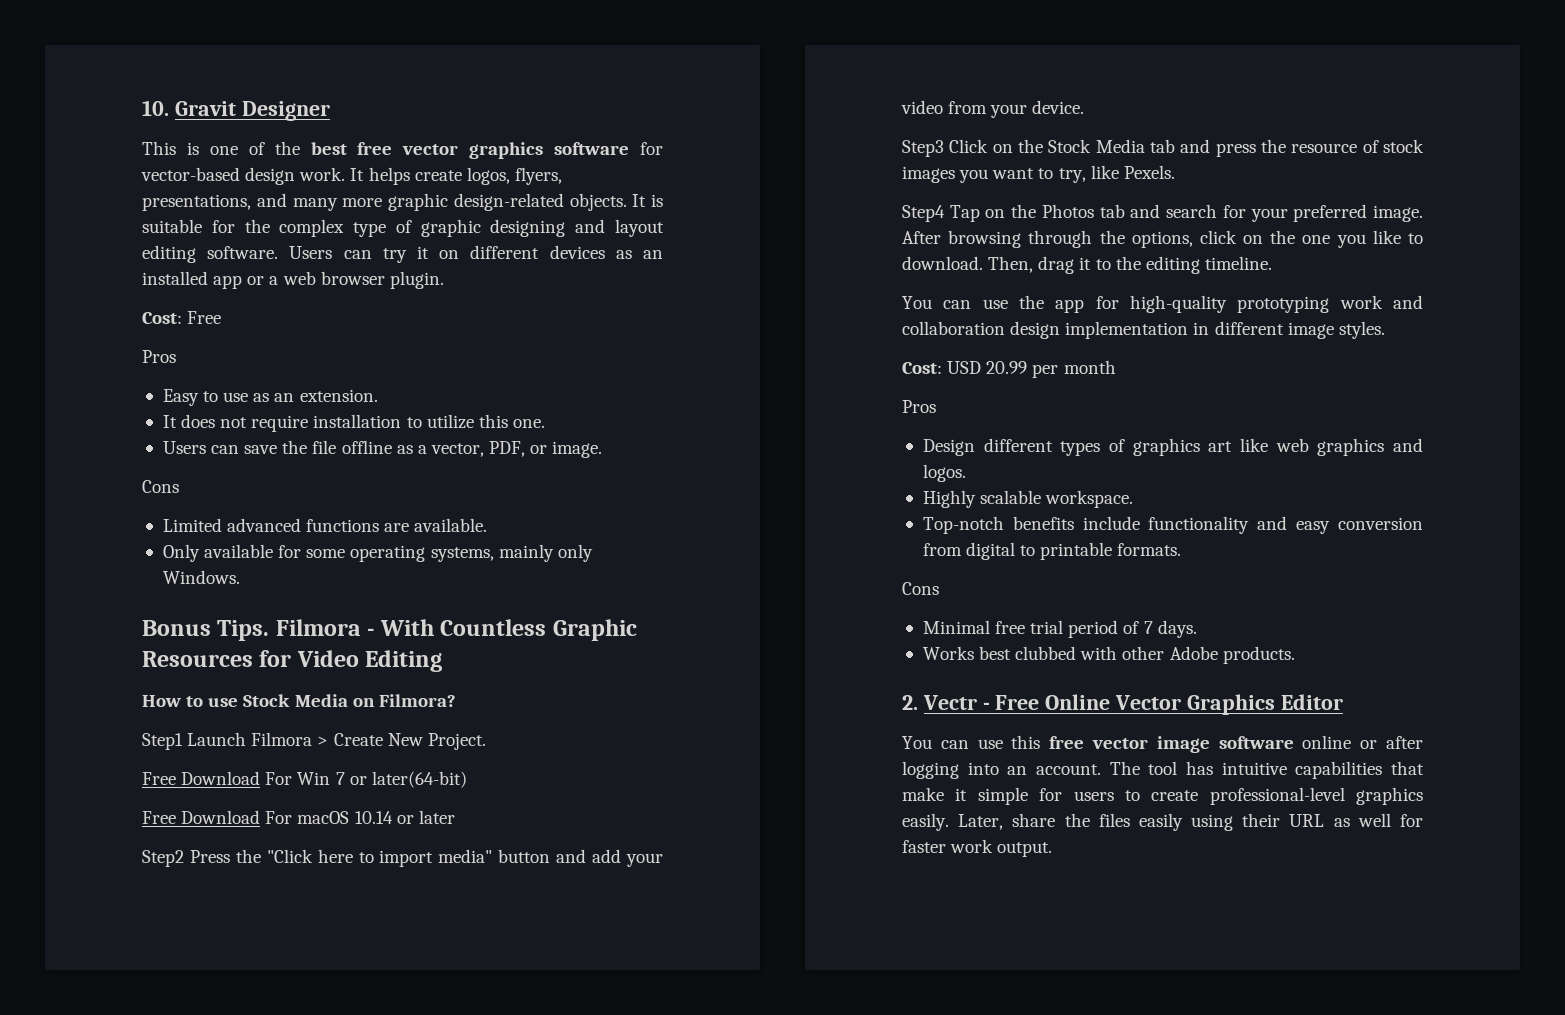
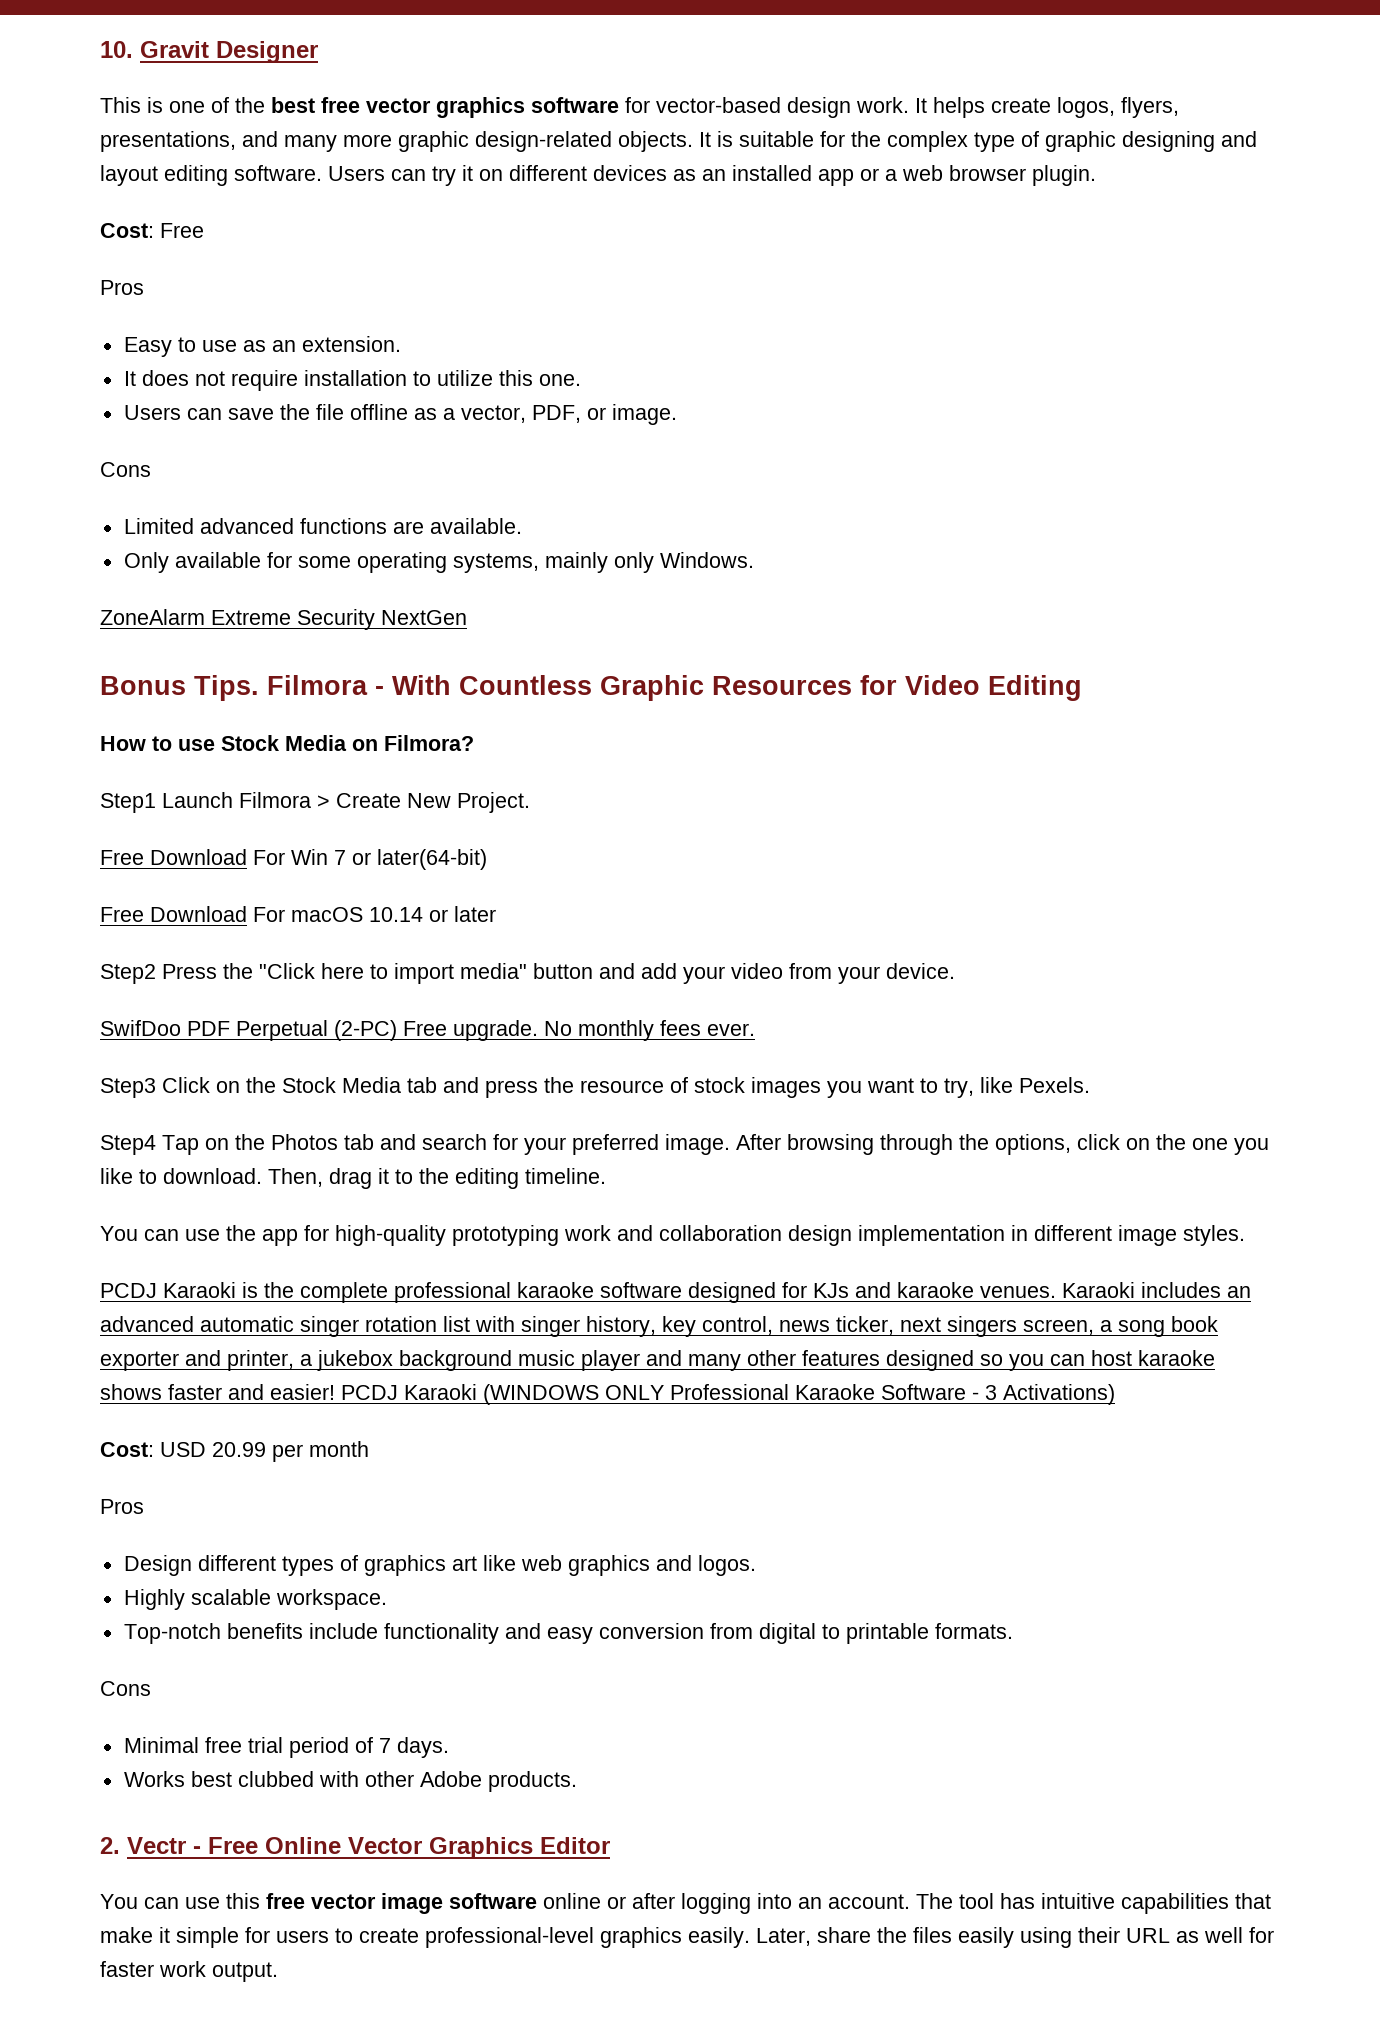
(240, 577) none -> [100,609,467,630] // ZoneAlarm Extreme Security NextGen
(1085, 107) none -> [100,1020,755,1041] // SwifDoo PDF Perpetual (2-PC) Free upgrade. No monthly fees ever.
(1385, 330) none -> [100,1282,1251,1303] [100,1316,1218,1337] [100,1350,1215,1371] [100,1384,1115,1405] // PCDJ Karaoki is the complete professional karaoke software designed for KJs and karaoke venues. Karaoki includes an advanced automatic singer rotation list with singer history, key control, news ticker, next singers screen, a song book exporter and printer, a jukebox background music player and many other features designed so you can host karaoke shows faster and easier! PCDJ Karaoki (WINDOWS ONLY Professional Karaoke Software - 3 Activations)

